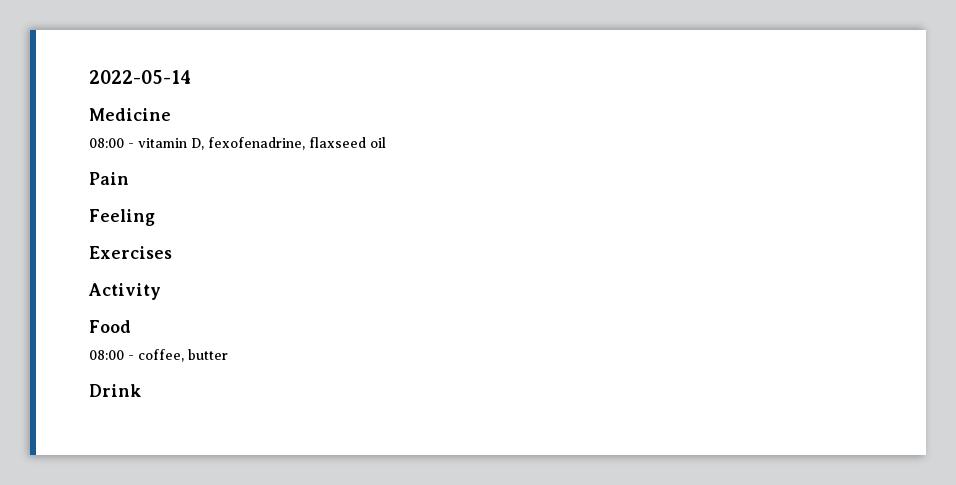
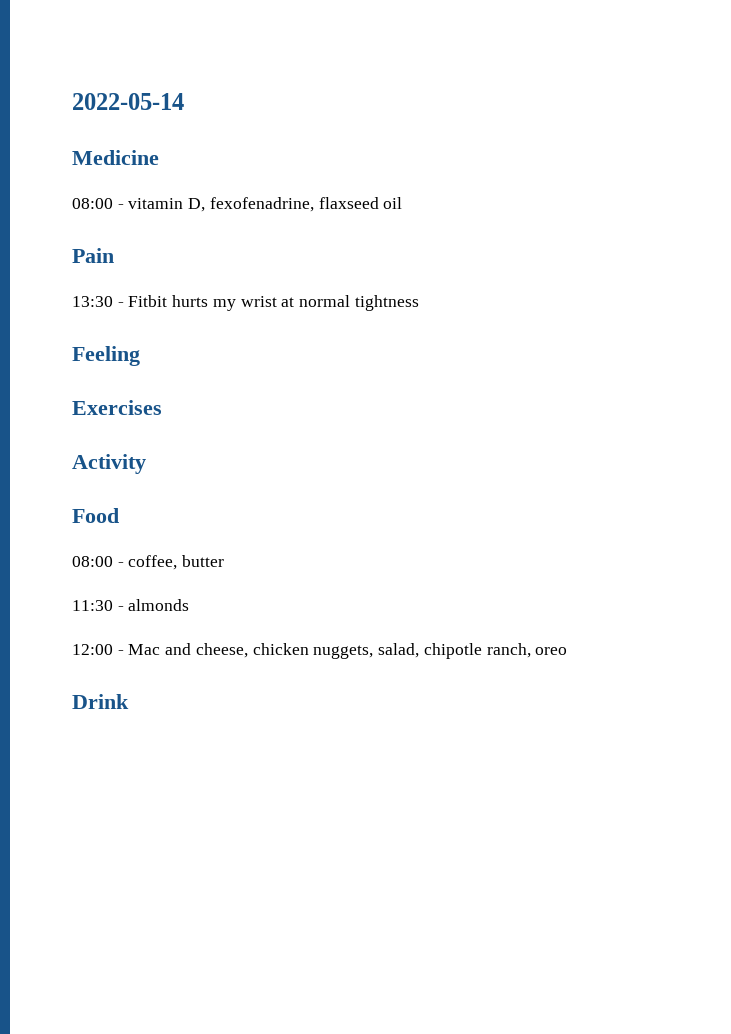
(129, 178) none -> [72,295,419,311] // 13:30 - Fitbit hurts my wrist at normal tightness
(228, 354) none -> [72,599,190,611] [72,643,568,659] // 11:30 - almonds // 12:00 - Mac and cheese, chicken nuggets, salad, chipotle ranch, oreo

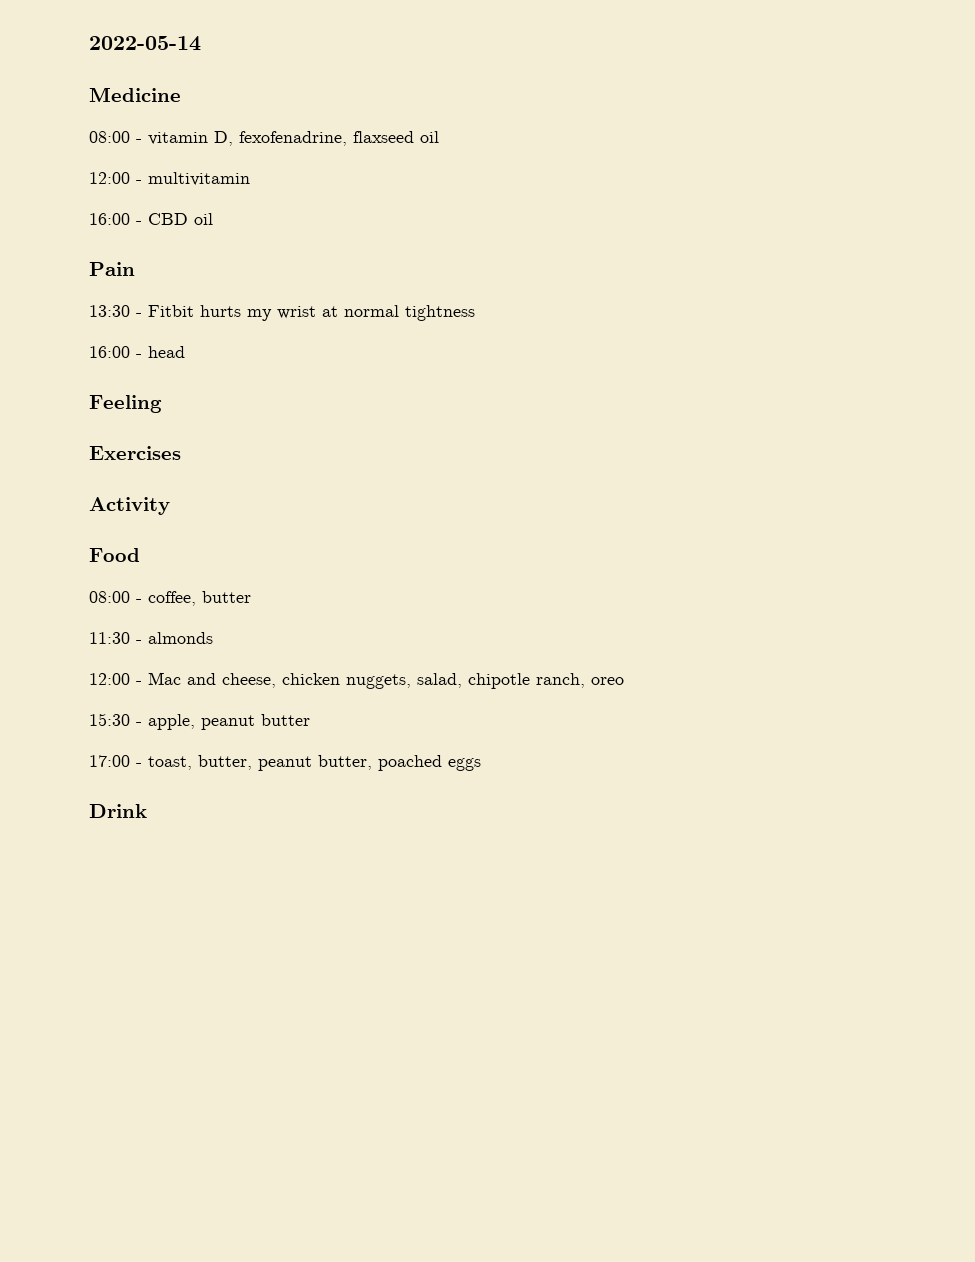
(403, 203) none -> [89,172,250,186] [89,213,213,225] // 12:00 - multivitamin // 16:00 - CBD oil
(419, 303) none -> [89,346,185,358] // 16:00 - head
(568, 651) none -> [89,713,310,730] [89,755,481,771] // 15:30 - apple, peanut butter // 17:00 - toast, butter, peanut butter, poached eggs

